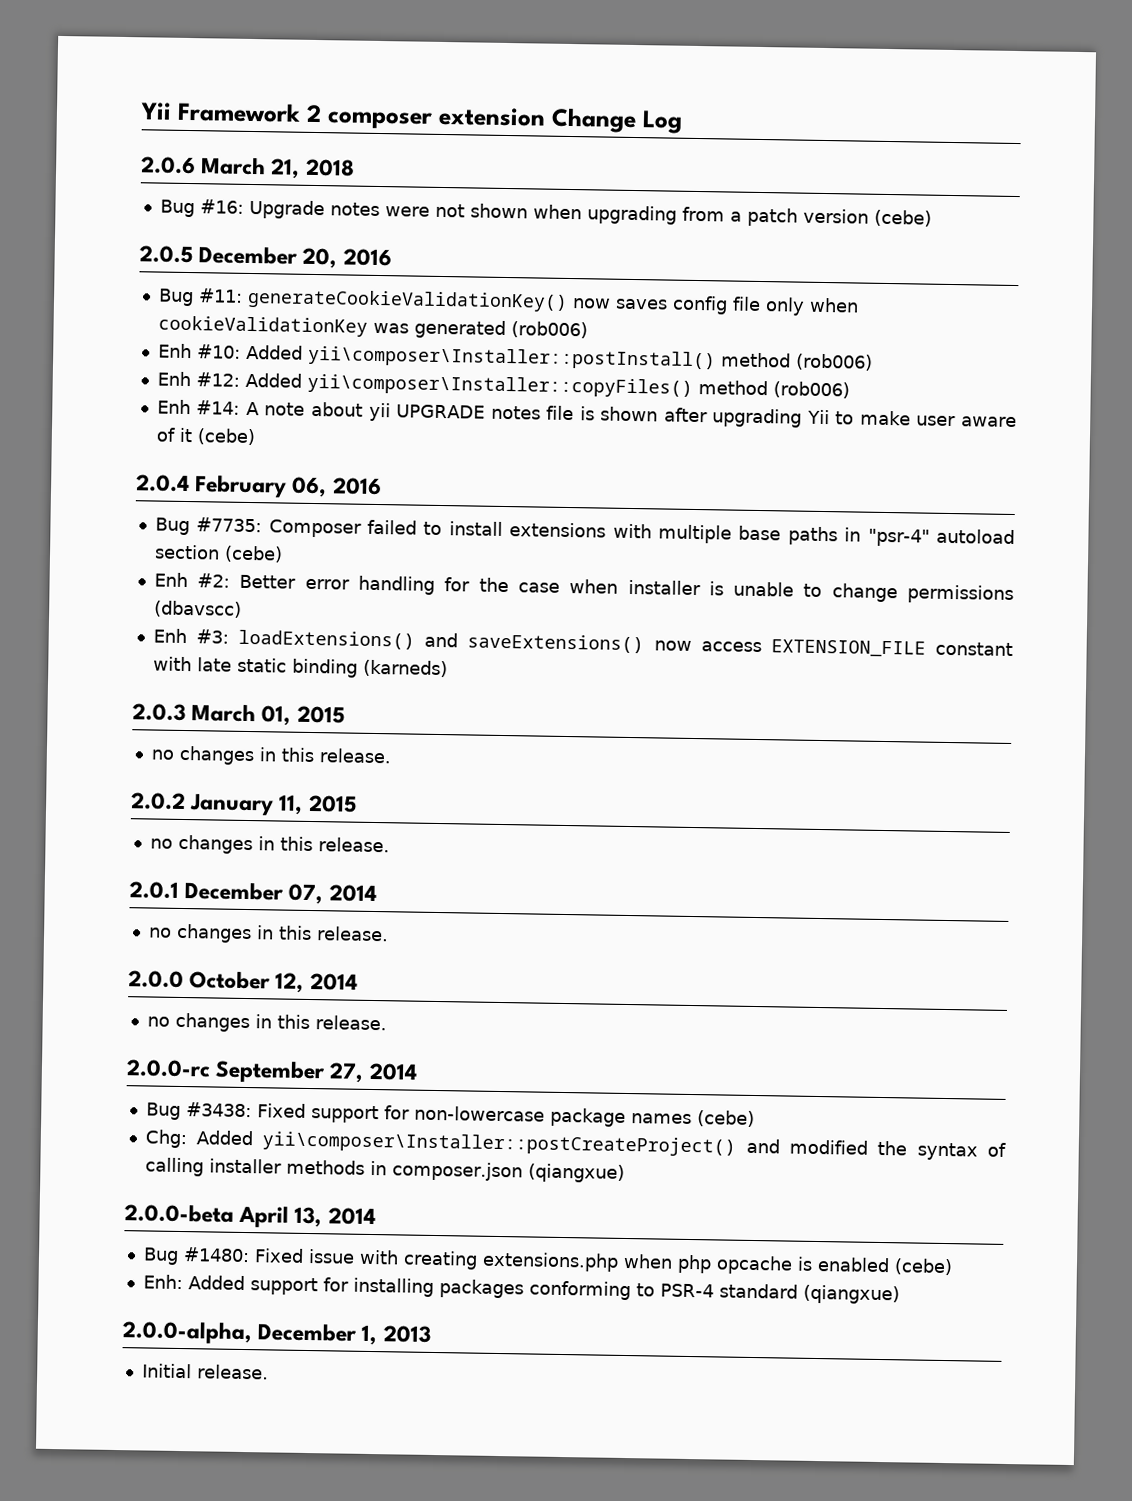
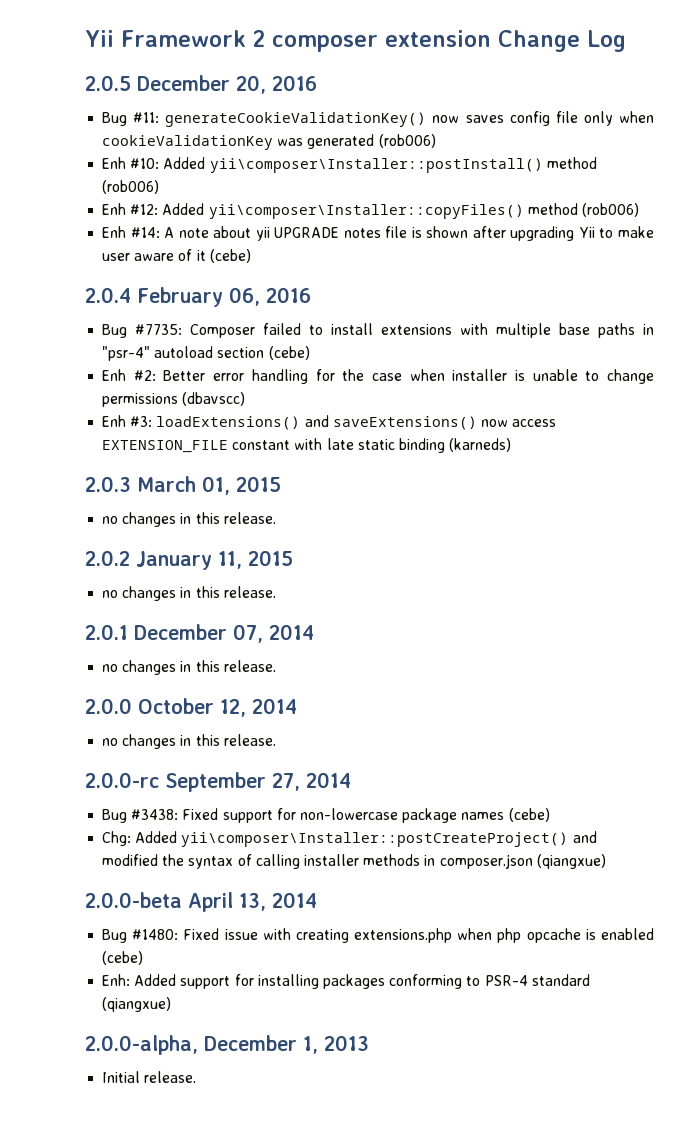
[141,156,355,179] [159,199,932,227] // 2.0.6 March 21, 2018 // Bug #16: Upgrade notes were not shown when upgrading from a patch version (cebe) -> (626, 41) none

